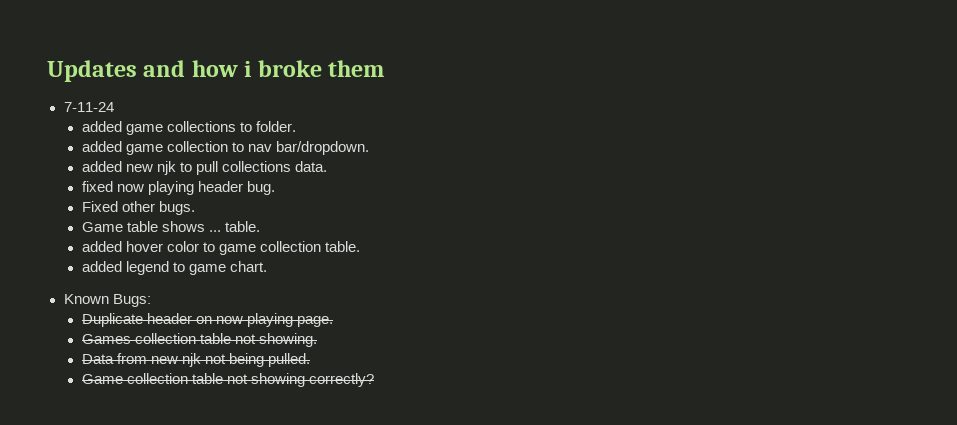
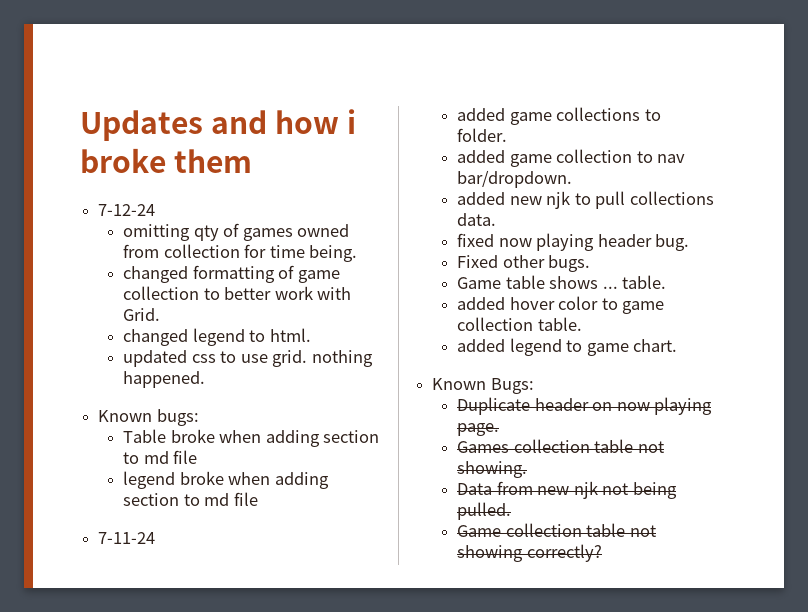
(385, 68) none -> [98,204,156,216] [123,223,350,241] [123,244,358,262] [123,265,340,283] [123,286,352,300] [123,308,161,321] [123,328,311,346] [123,350,373,367] [123,371,206,388] [98,409,199,426] [123,429,380,447] [123,450,198,464] [123,471,329,489] [123,492,258,506] // 7-12-24 // omitting qty of games owned from collection for time being. // changed formatting of game collection to better work with Grid. // changed legend to html. // updated css to use grid. nothing happened. // Known bugs: // Table broke when adding section to md file // legend broke when adding section to md file

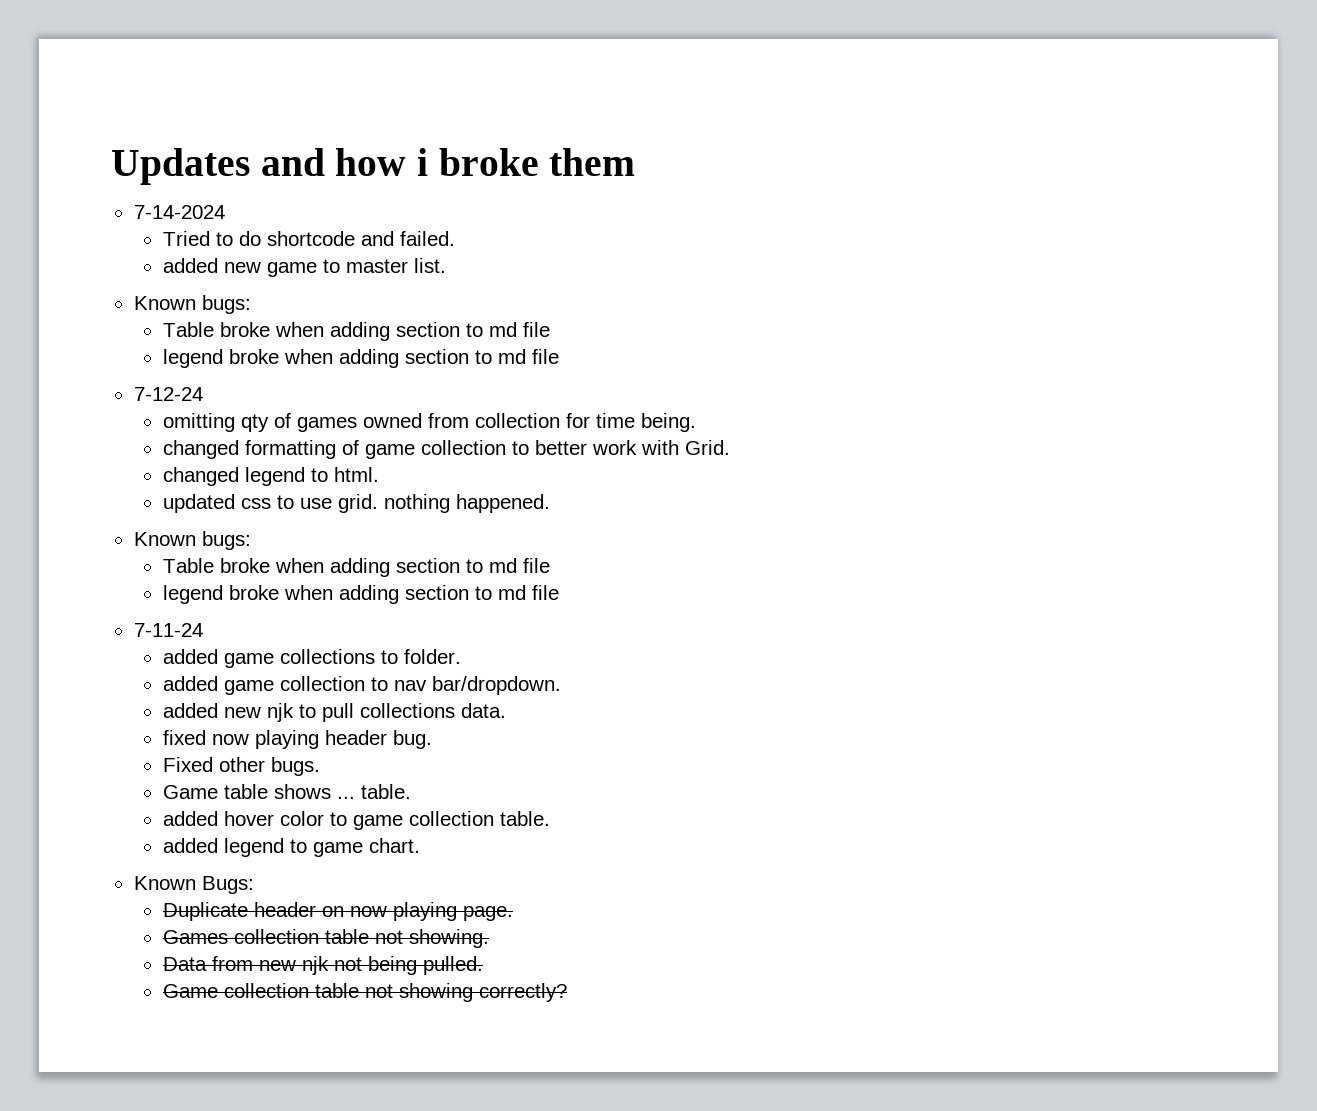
(253, 161) none -> [133,205,225,219] [162,231,455,246] [162,258,446,277] [133,295,251,314] [162,322,550,341] [162,349,559,368] // 7-14-2024 // Tried to do shortcode and failed. // added new game to master list. // Known bugs: // Table broke when adding section to md file // legend broke when adding section to md file

